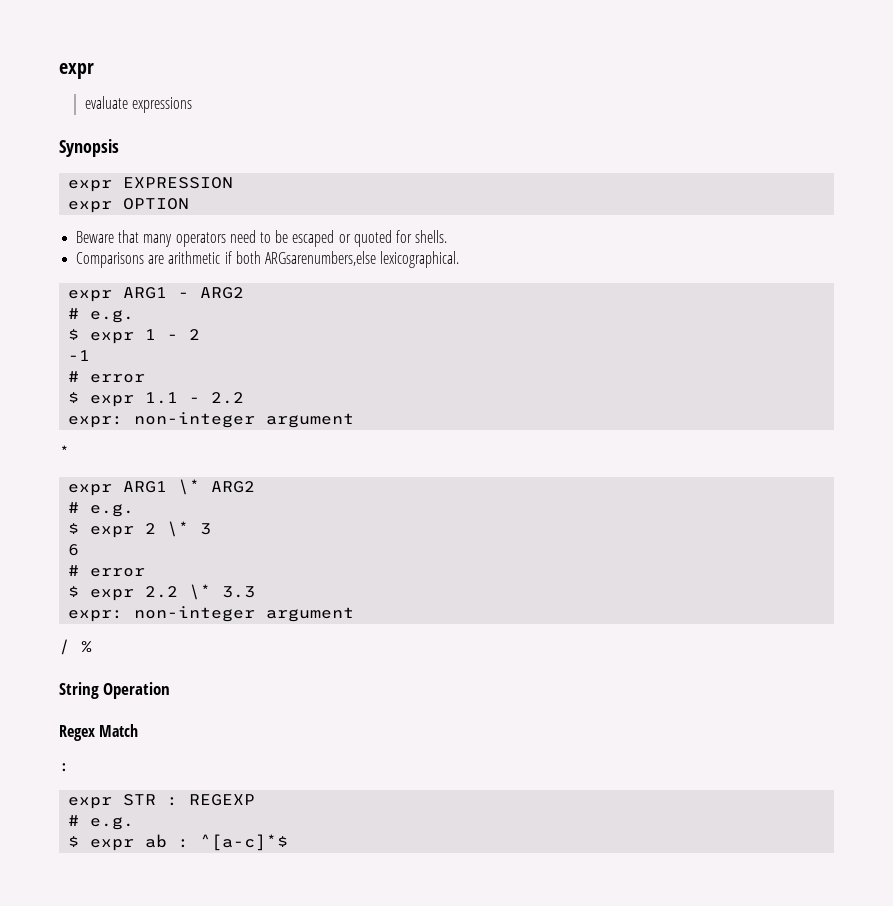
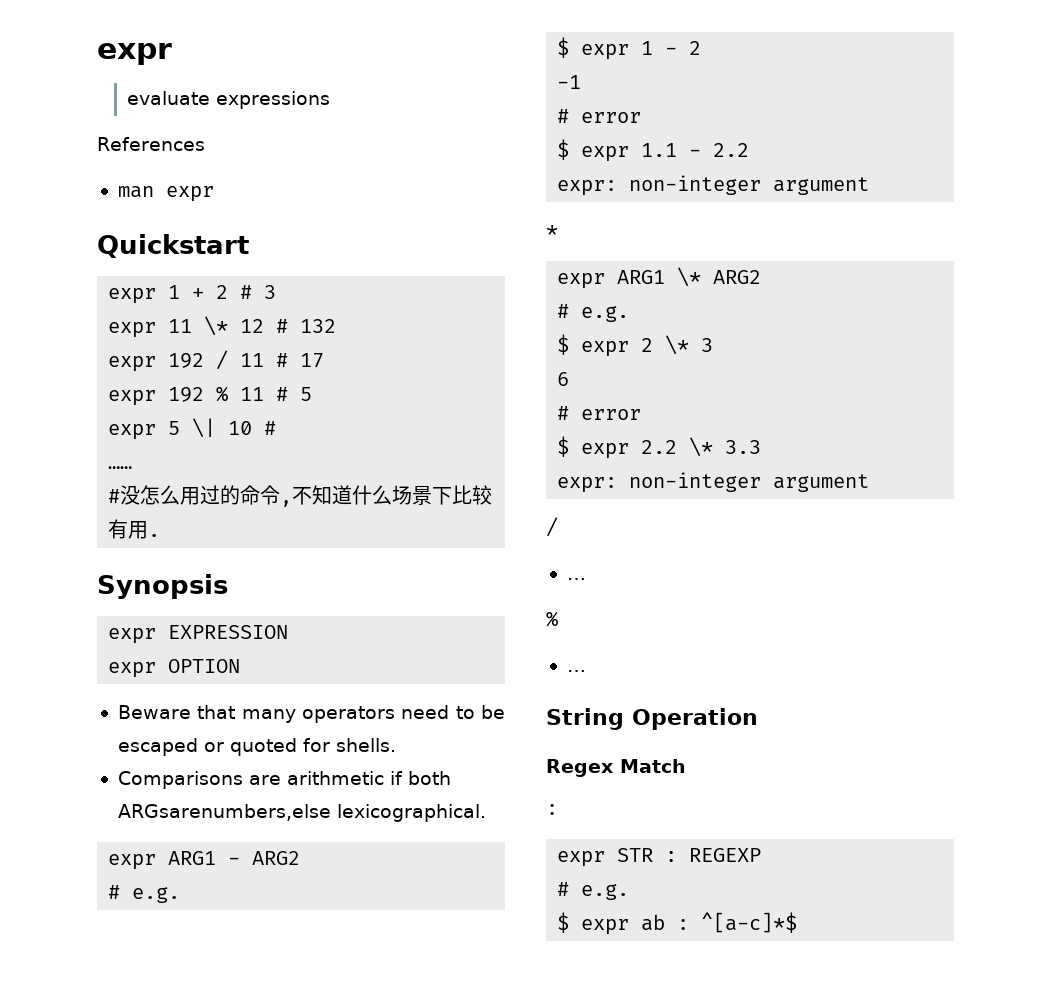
(192, 105) none -> [97,137,205,151] [117,186,214,202] [97,234,249,258] [108,285,277,304] [108,316,337,338] [108,350,325,372] [108,386,313,406] [108,418,277,440] [108,466,133,469] [108,485,493,507] [108,519,161,539] // References // man expr // Quickstart // expr 1 + 2 # 3 // expr 11 \* 12 # 132 // expr 192 / 11 # 17 // expr 192 % 11 # 5 // expr 5 \| 10 # // …… // #没怎么用过的命令,不知道什么场景下比较有用.
[81,641,92,653] % -> [566,578,586,580] [546,611,558,627] [566,670,586,672] // … // % // …

